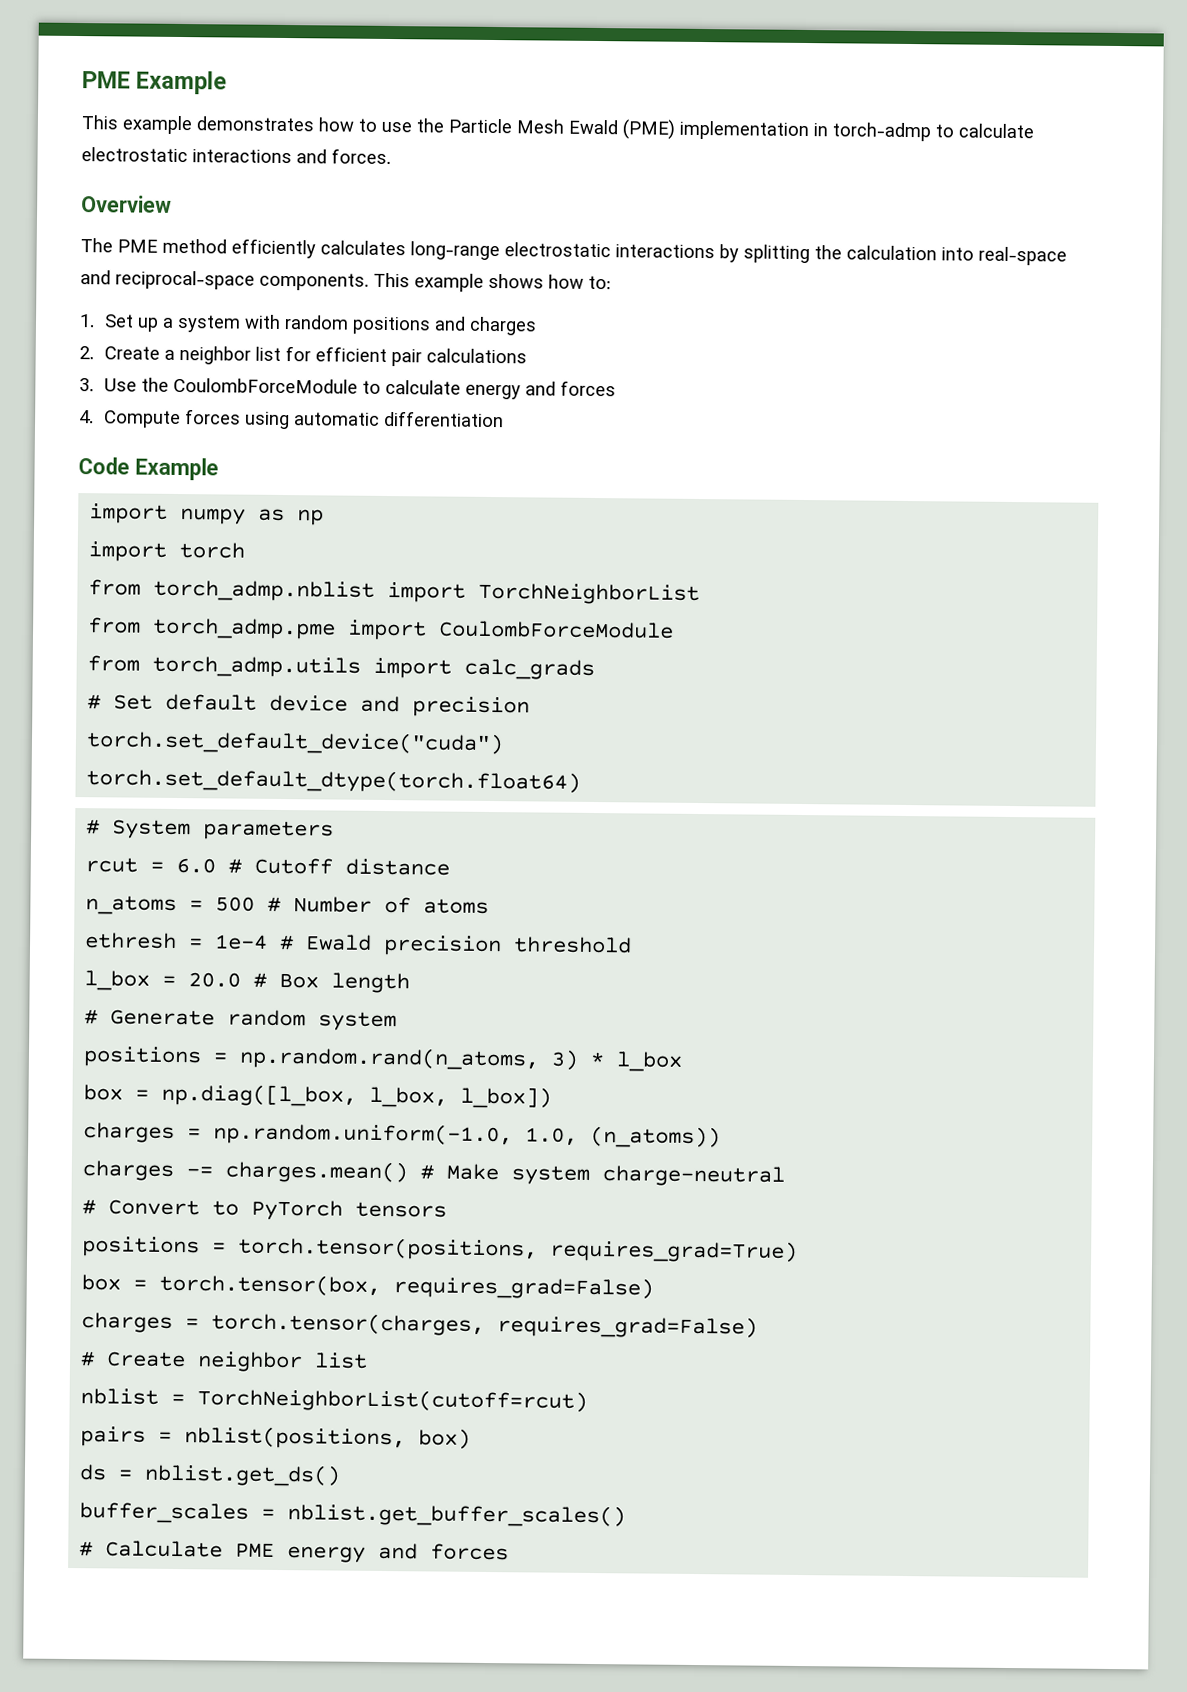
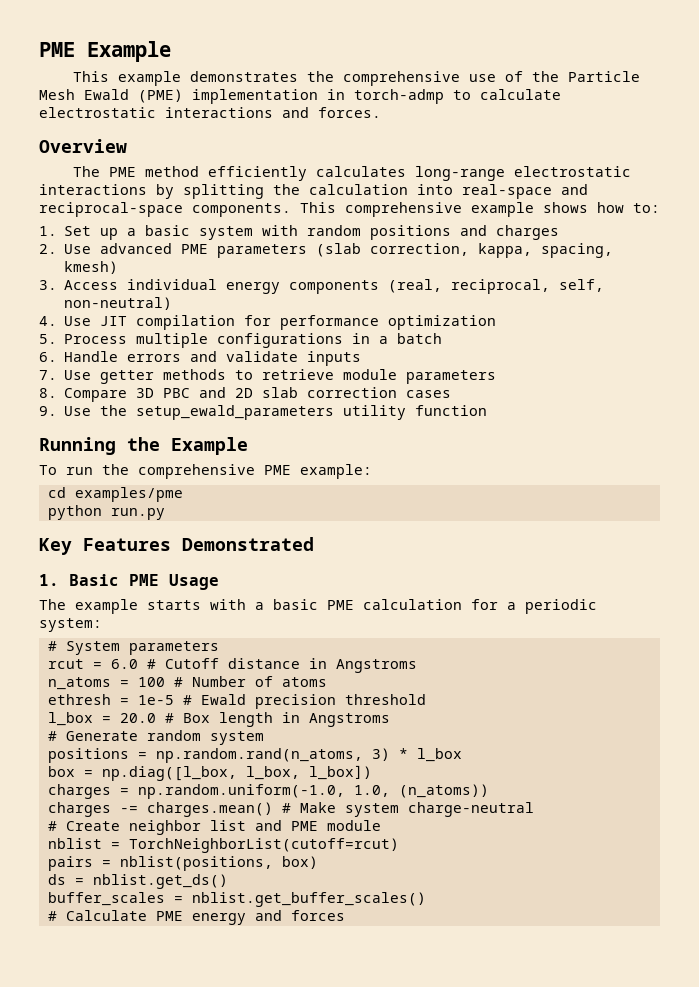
[318,117,412,133] how to use -> [306,71,523,86] the comprehensive use of
(410, 280) none -> [345,202,462,217] comprehensive
(175, 322) none -> [145,225,191,236] basic
[104,346,528,367] [79,377,617,400] [79,409,505,430] [78,457,219,481] [89,503,325,526] [88,541,246,562] [88,579,701,606] [88,617,675,641] [87,655,596,681] [87,693,531,718] [86,730,505,756] [86,768,582,794] Create a neighbor list for efficient pair calculations // 3. Use the CoulombForceModule to calculate energy and forces // 4. Compute forces using automatic differentiation // Code Example // import numpy as np // import torch // from torch_admp.nblist import TorchNeighborList // from torch_admp.pme import CoulombForceModule // from torch_admp.utils import calc_grads // # Set default device and precision // torch.set_default_device("cuda") // torch.set_default_dtype(torch.float64) -> [64,243,614,258] [64,261,119,274] [39,279,605,294] [64,297,173,310] [39,315,497,330] [39,333,443,348] [39,351,362,366] [39,369,497,384] [39,387,452,402] [39,405,488,420] [39,437,248,455] [39,464,372,479] [47,487,183,502] [47,505,165,520] [39,537,314,555] [39,574,219,590] [39,599,597,614] [39,618,102,632] Use advanced PME parameters (slab correction, kappa, spacing, kmesh) // 3. Access individual energy components (real, reciprocal, self, non-neutral) // 4. Use JIT compilation for performance optimization // 5. Process multiple configurations in a batch // 6. Handle errors and validate inputs // 7. Use getter methods to retrieve module parameters // 8. Compare 3D PBC and 2D slab correction cases // 9. Use the setup_ewald_parameters utility function // Running the Example // To run the comprehensive PME example: // cd examples/pme // python run.py // Key Features Demonstrated // 1. Basic PME Usage // The example starts with a basic PME calculation for a periodic system:
(451, 867) none -> [308,658,417,673] in Angstroms
[215,896,256,912] 500 -> [137,677,165,687] 100
[214,934,269,950] 1e-4 -> [137,695,174,705] 1e-5
(411, 983) none -> [281,712,390,727] in Angstroms
[82,1199,448,1221] [82,1236,799,1263] [81,1273,655,1300] [81,1312,759,1339] // # Convert to PyTorch tensors // positions = torch.tensor(positions, requires_grad=True) // box = torch.tensor(box, requires_grad=False) // charges = torch.tensor(charges, requires_grad=False) -> (534, 809) none
(369, 1360) none -> [254,820,381,831] and PME module

